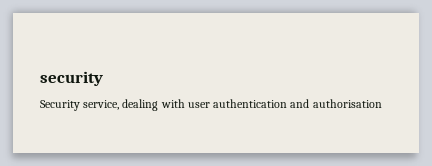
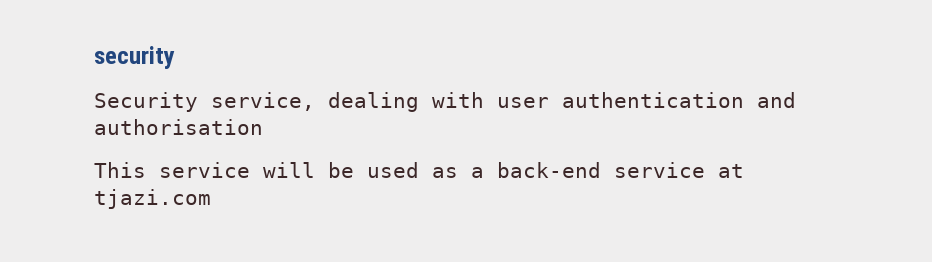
(382, 103) none -> [94,162,744,178] [94,189,211,209] // This service will be used as a back-end service at tjazi.com

